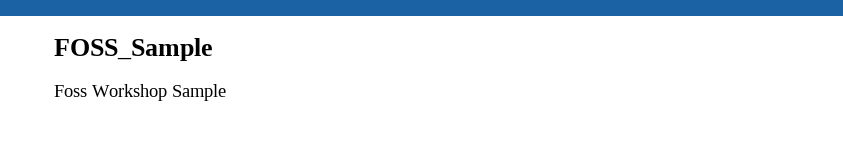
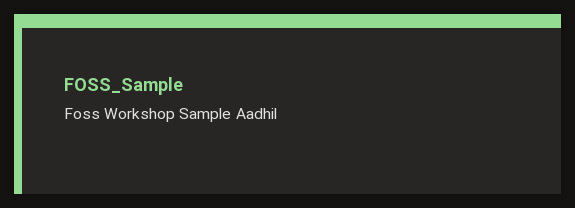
(226, 92) none -> [235,108,277,119] Aadhil

